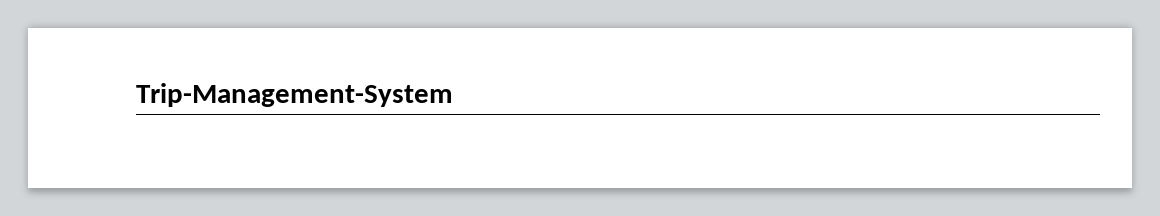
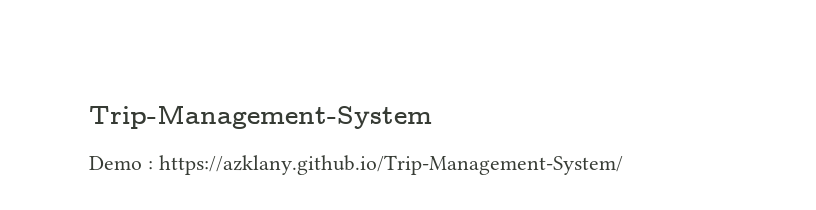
(453, 95) none -> [89,155,623,175] // Demo : https://azklany.github.io/Trip-Management-System/

